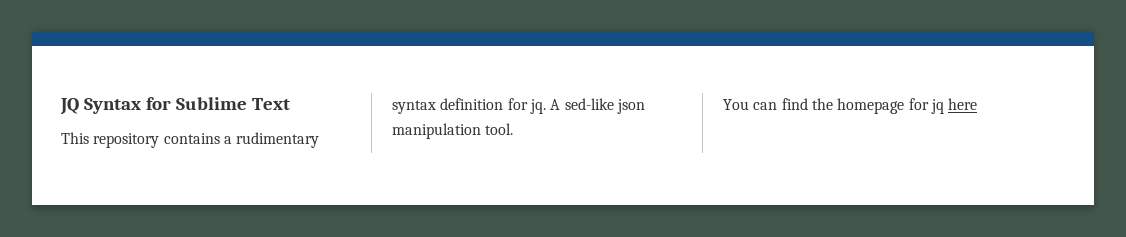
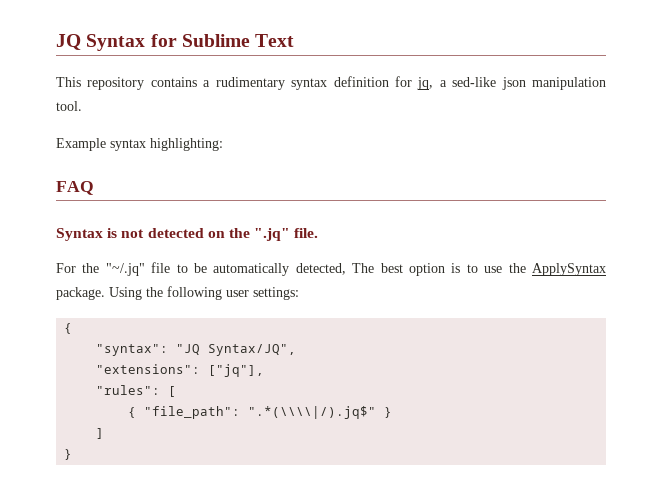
[529,99,561,114] jq. A -> [417,77,447,90] jq, a
[723,98,978,114] You can find the homepage for jq here -> [56,138,223,151] [56,181,94,195] [56,228,319,241] [56,262,606,276] [56,286,299,300] [64,323,73,334] [96,344,297,356] [96,364,265,377] [96,385,177,397] [128,406,393,419] [96,428,105,439] [64,449,73,460] Example syntax highlighting: // FAQ // Syntax is not detected on the ".jq" file. // For the "~/.jq" file to be automatically detected, The best option is to use the ApplySyntax package. Using the following user settings: // { // "syntax": "JQ Syntax/JQ", // "extensions": ["jq"], // "rules": [ // { "file_path": ".*(\\\\|/).jq$" } // ] // }

